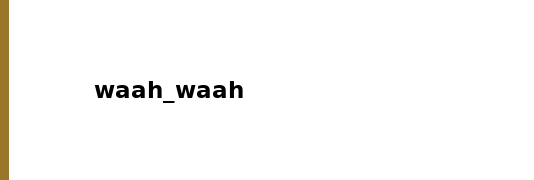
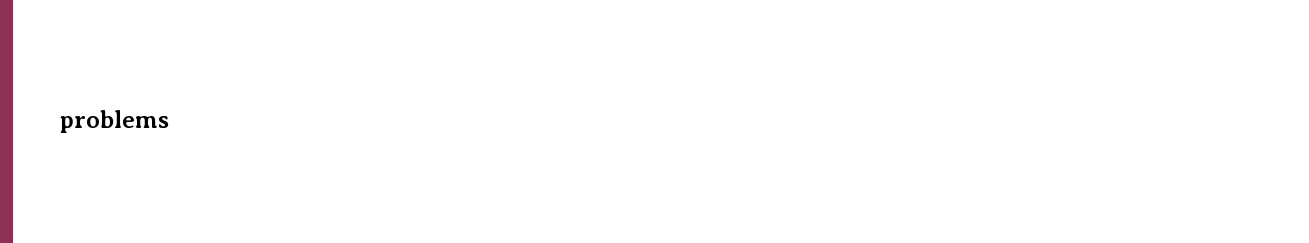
[94,81,244,103] waah_waah -> [60,110,169,133] problems

